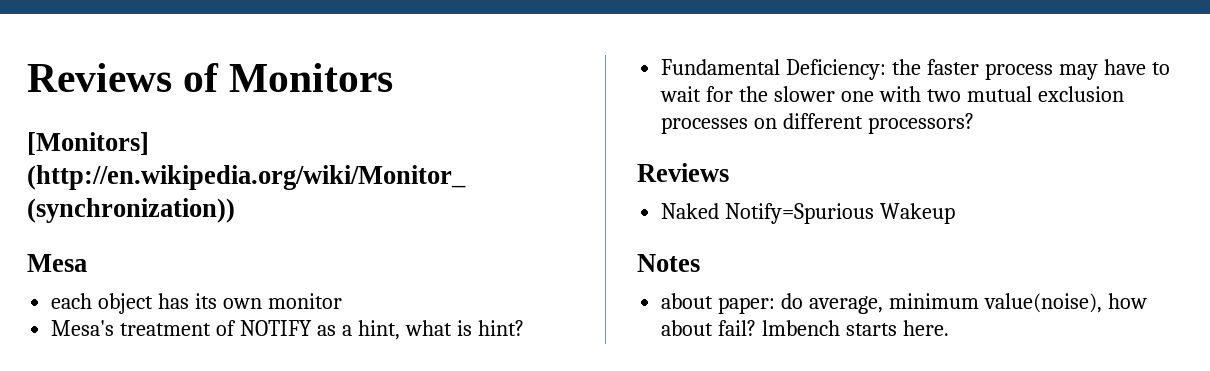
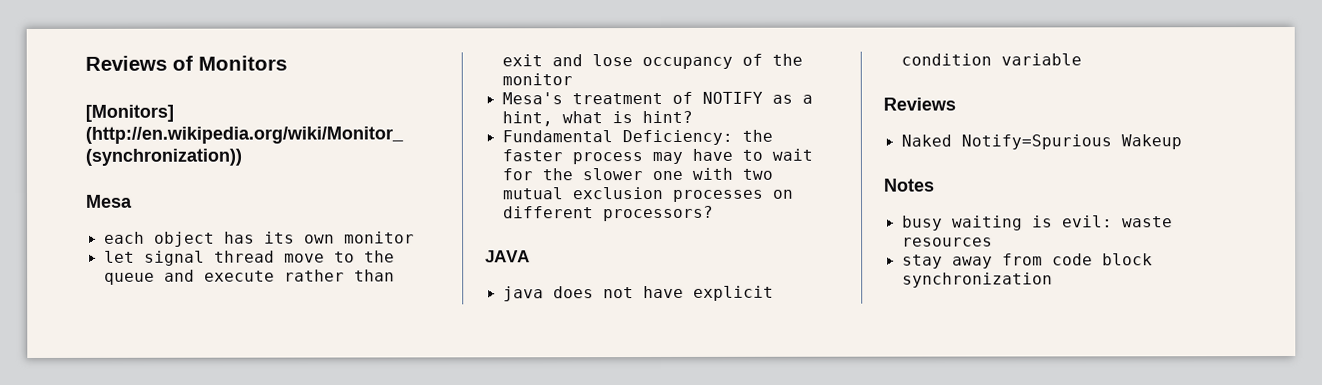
(342, 301) none -> [103,250,395,266] [103,269,395,285] [501,53,803,70] [501,73,573,86] // let signal thread move to the queue and execute rather than exit and lose occupancy of the monitor
(975, 123) none -> [485,250,530,263] [502,285,774,302] [900,53,1082,66] // JAVA // java does not have explicit condition variable
[661,293,1147,314] [661,320,949,336] about paper: do average, minimum value(noise), how about fail? lmbench starts here. -> [901,215,1173,231] [901,237,993,247] [901,253,1153,269] [901,272,1053,288] busy waiting is evil: waste resources // stay away from code block synchronization

